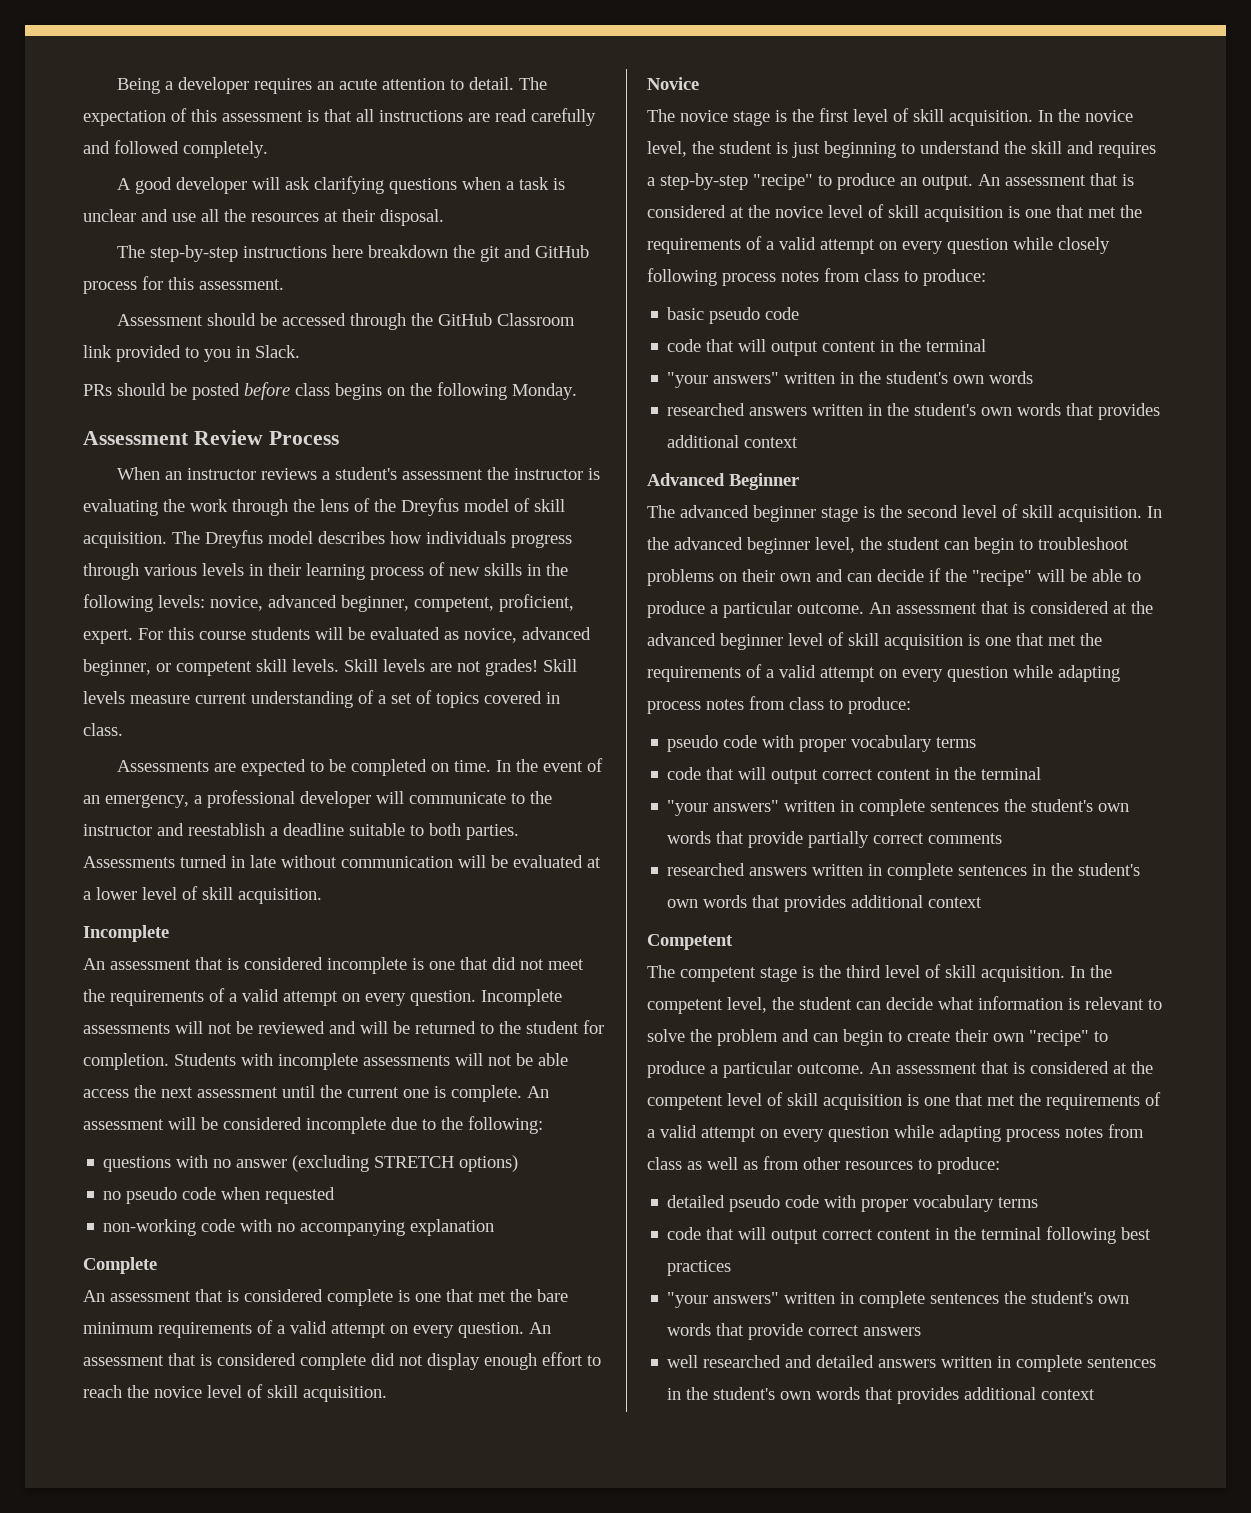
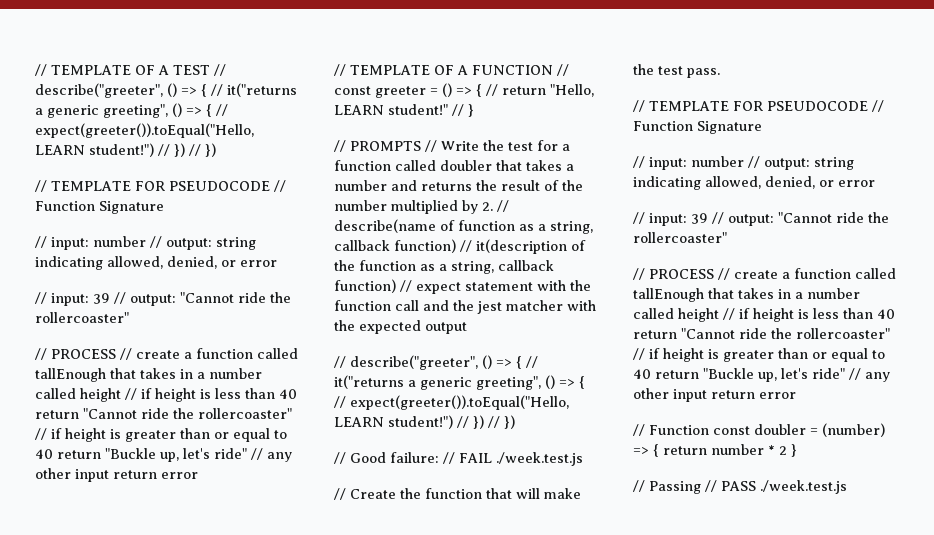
[116,77,547,94] [83,108,596,126] [83,140,268,158] [116,176,565,194] [83,209,444,226] [116,245,589,262] [83,276,284,294] [116,313,575,330] [83,345,300,362] [83,382,577,400] [83,430,339,445] [116,467,600,480] [83,498,565,516] [83,530,572,548] [83,562,568,580] [83,594,574,612] [83,627,591,644] [83,659,577,676] [83,690,560,708] [83,723,123,736] [116,758,603,776] [83,790,552,808] [83,823,519,840] [83,855,601,868] [83,886,322,904] [83,925,169,942] [83,957,584,974] [83,988,562,1006] [83,1020,604,1034] [83,1053,568,1070] [83,1085,549,1102] [83,1116,543,1134] [103,1155,519,1172] [103,1187,336,1204] [103,1219,495,1236] [83,1257,157,1274] [83,1289,568,1306] [83,1320,551,1338] [83,1352,601,1370] [83,1384,387,1402] [647,77,699,90] [647,108,1133,126] [647,141,1156,158] [647,173,1134,190] [647,204,1142,222] [647,236,1110,254] [647,268,986,286] [667,307,800,324] [667,339,987,356] [667,371,1034,388] [667,403,1161,420] [667,435,799,448] [647,473,799,490] [647,504,1162,522] [647,537,1129,554] [647,568,1141,586] [647,601,1153,618] [647,632,1102,650] [647,664,1120,682] [647,696,911,714] [667,735,977,752] [667,767,1042,784] [667,799,1130,816] [667,831,1003,848] [667,863,1141,880] [667,895,983,912] [647,934,733,950] [647,964,1112,982] [647,996,1162,1014] [647,1029,1108,1046] [647,1061,1153,1078] [647,1092,1161,1110] [647,1124,1144,1142] [647,1156,1000,1174] [667,1195,1039,1212] [667,1226,1152,1244] [667,1260,732,1276] [667,1291,1130,1308] [667,1323,922,1340] [667,1355,1157,1372] [667,1387,1096,1404] Being a developer requires an acute attention to detail. The expectation of this assessment is that all instructions are read carefully and followed completely. // A good developer will ask clarifying questions when a task is unclear and use all the resources at their disposal. // The step-by-step instructions here breakdown the git and GitHub process for this assessment. // Assessment should be accessed through the GitHub Classroom link provided to you in Slack. // PRs should be posted before class begins on the following Monday. // Assessment Review Process // When an instructor reviews a student's assessment the instructor is evaluating the work through the lens of the Dreyfus model of skill acquisition. The Dreyfus model describes how individuals progress through various levels in their learning process of new skills in the following levels: novice, advanced beginner, competent, proficient, expert. For this course students will be evaluated as novice, advanced beginner, or competent skill levels. Skill levels are not grades! Skill levels measure current understanding of a set of topics covered in class. // Assessments are expected to be completed on time. In the event of an emergency, a professional developer will communicate to the instructor and reestablish a deadline suitable to both parties. Assessments turned in late without communication will be evaluated at a lower level of skill acquisition. // Incomplete // An assessment that is considered incomplete is one that did not meet the requirements of a valid attempt on every question. Incomplete assessments will not be reviewed and will be returned to the student for completion. Students with incomplete assessments will not be able access the next assessment until the current one is complete. An assessment will be considered incomplete due to the following: // questions with no answer (excluding STRETCH options) // no pseudo code when requested // non-working code with no accompanying explanation // Complete // An assessment that is considered complete is one that met the bare minimum requirements of a valid attempt on every question. An assessment that is considered complete did not display enough effort to reach the novice level of skill acquisition. // Novice // The novice stage is the first level of skill acquisition. In the novice level, the student is just beginning to understand the skill and requires a step-by-step "recipe" to produce an output. An assessment that is considered at the novice level of skill acquisition is one that met the requirements of a valid attempt on every question while closely following process notes from class to produce: // basic pseudo code // code that will output content in the terminal // "your answers" written in the student's own words // researched answers written in the student's own words that provides additional context // Advanced Beginner // The advanced beginner stage is the second level of skill acquisition. In the advanced beginner level, the student can begin to troubleshoot problems on their own and can decide if the "recipe" will be able to produce a particular outcome. An assessment that is considered at the advanced beginner level of skill acquisition is one that met the requirements of a valid attempt on every question while adapting process notes from class to produce: // pseudo code with proper vocabulary terms // code that will output correct content in the terminal // "your answers" written in complete sentences the student's own words that provide partially correct comments // researched answers written in complete sentences in the student's own words that provides additional context // Competent // The competent stage is the third level of skill acquisition. In the competent level, the student can decide what information is relevant to solve the problem and can begin to create their own "recipe" to produce a particular outcome. An assessment that is considered at the competent level of skill acquisition is one that met the requirements of a valid attempt on every question while adapting process notes from class as well as from other resources to produce: // detailed pseudo code with proper vocabulary terms // code that will output correct content in the terminal following best practices // "your answers" written in complete sentences the student's own words that provide correct answers // well researched and detailed answers written in complete sentences in the student's own words that provides additional context -> [35,64,226,76] [35,83,297,98] [35,103,228,118] [35,123,254,138] [35,143,216,157] [35,180,286,192] [35,201,164,214] [35,236,256,250] [35,256,277,270] [35,292,291,306] [35,312,129,323] [35,348,298,360] [35,368,262,382] [35,388,297,402] [35,408,292,419] [35,428,287,442] [35,448,292,462] [35,468,198,482] [334,64,569,76] [334,83,594,98] [334,104,474,117] [334,140,570,152] [334,160,574,171] [334,180,583,191] [334,200,509,214] [334,219,593,234] [334,239,586,254] [334,260,554,274] [334,279,591,294] [334,300,596,314] [334,320,467,334] [334,355,538,370] [334,375,585,390] [334,395,569,410] [334,415,515,429] [334,452,583,466] [334,488,581,500] [633,64,720,78] [633,100,884,112] [633,121,762,134] [633,156,854,170] [633,176,875,190] [633,212,889,226] [633,232,727,243] [633,268,896,280] [633,288,860,302] [633,308,895,322] [633,328,890,339] [633,348,885,362] [633,368,890,382] [633,388,796,402] [633,423,885,437] [633,444,797,457] [633,480,847,494] // TEMPLATE OF A TEST // describe("greeter", () => { // it("returns a generic greeting", () => { // expect(greeter()).toEqual("Hello, LEARN student!") // }) // }) // // TEMPLATE FOR PSEUDOCODE // Function Signature // // input: number // output: string indicating allowed, denied, or error // // input: 39 // output: "Cannot ride the rollercoaster" // // PROCESS // create a function called tallEnough that takes in a number called height // if height is less than 40 return "Cannot ride the rollercoaster" // if height is greater than or equal to 40 return "Buckle up, let's ride" // any other input return error // // TEMPLATE OF A FUNCTION // const greeter = () => { // return "Hello, LEARN student!" // } // // PROMPTS // Write the test for a function called doubler that takes a number and returns the result of the number multiplied by 2. // describe(name of function as a string, callback function) // it(description of the function as a string, callback function) // expect statement with the function call and the jest matcher with the expected output // // describe("greeter", () => { // it("returns a generic greeting", () => { // expect(greeter()).toEqual("Hello, LEARN student!") // }) // }) // // Good failure: // FAIL ./week.test.js // // Create the function that will make the test pass. // // TEMPLATE FOR PSEUDOCODE // Function Signature // // input: number // output: string indicating allowed, denied, or error // // input: 39 // output: "Cannot ride the rollercoaster" // // PROCESS // create a function called tallEnough that takes in a number called height // if height is less than 40 return "Cannot ride the rollercoaster" // if height is greater than or equal to 40 return "Buckle up, let's ride" // any other input return error // // Function const doubler = (number) => { return number * 2 } // // Passing // PASS ./week.test.js

